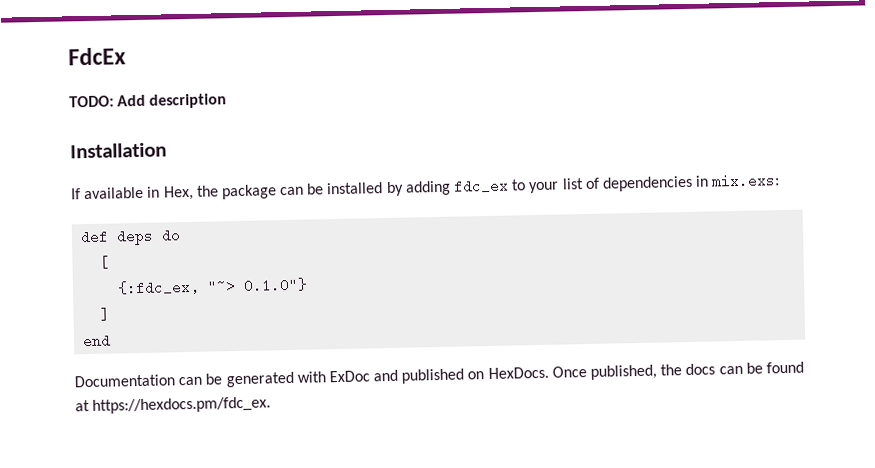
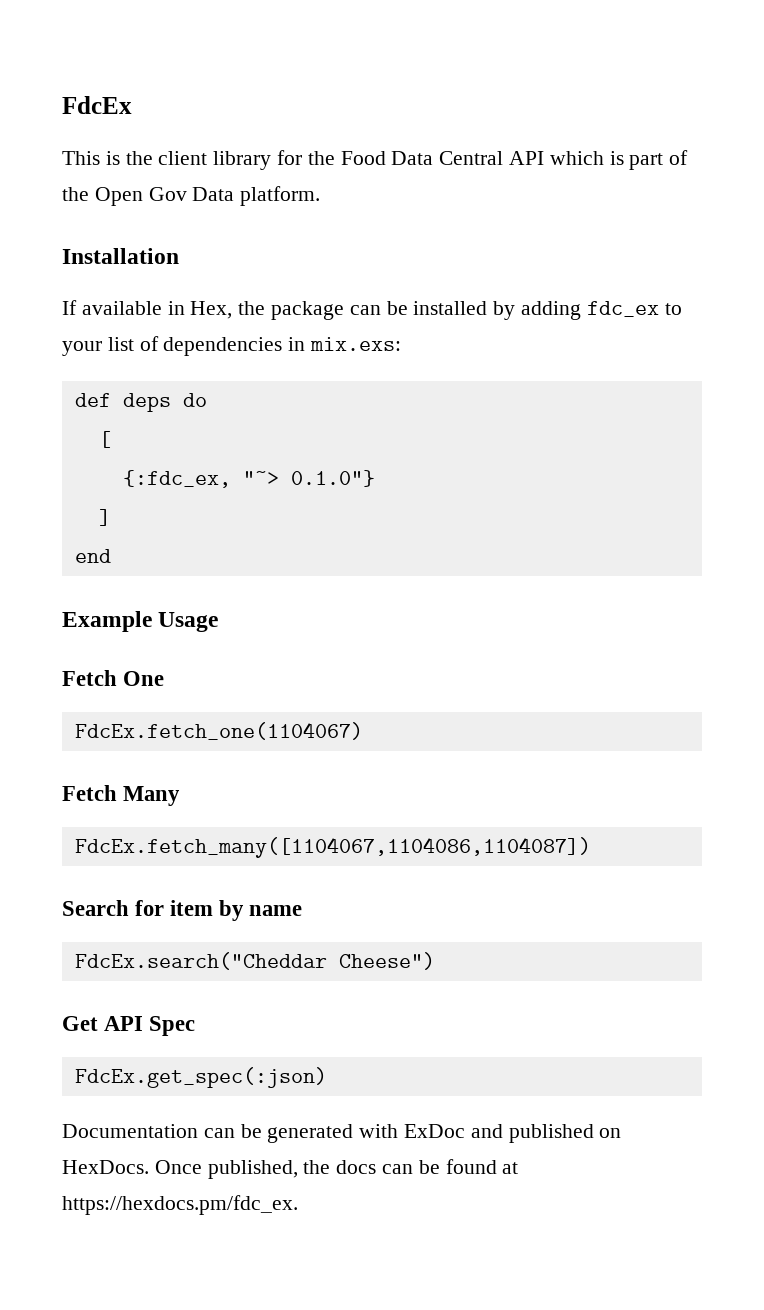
[69,93,228,109] TODO: Add description -> [62,150,689,170] [62,186,321,206] This is the client library for the Food Data Central API which is part of the Open Gov Data platform.
(112, 341) none -> [62,611,219,632] [62,670,165,686] [74,722,363,740] [62,785,181,806] [74,837,591,858] [62,900,303,921] [74,952,435,970] [62,1016,196,1036] [74,1067,327,1088] // Example Usage // Fetch One // FdcEx.fetch_one(1104067) // Fetch Many // FdcEx.fetch_many([1104067,1104086,1104087]) // Search for item by name // FdcEx.search("Cheddar Cheese") // Get API Spec // FdcEx.get_spec(:json)

